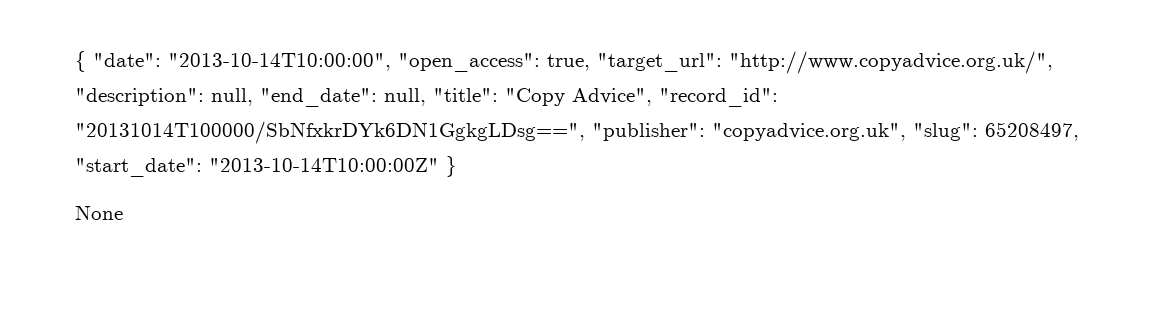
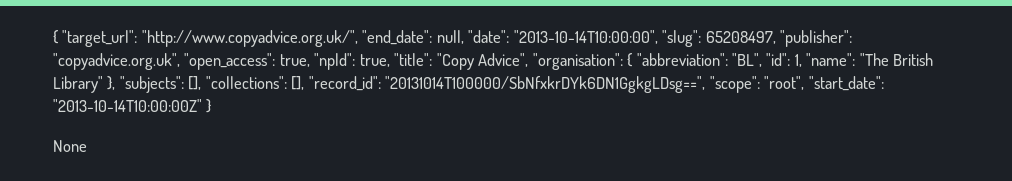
[75,51,1053,74] [75,88,778,107] [75,121,1079,144] { "date": "2013-10-14T10:00:00", "open_access": true, "target_url": "http://www.copyadvice.org.uk/", "description": null, "end_date": null, "title": "Copy Advice", "record_id": "20131014T100000/SbNfxkrDYk6DN1GgkgLDsg==", "publisher": "copyadvice.org.uk", "slug": 65208497, -> [53,30,853,47] [53,53,934,70] [53,76,805,93] { "target_url": "http://www.copyadvice.org.uk/", "end_date": null, "date": "2013-10-14T10:00:00", "slug": 65208497, "publisher": "copyadvice.org.uk", "open_access": true, "npld": true, "title": "Copy Advice", "organisation": { "abbreviation": "BL", "id": 1, "name": "The British Library" }, "subjects": [], "collections": [], "record_id": "20131014T100000/SbNfxkrDYk6DN1GgkgLDsg==", "scope": "root",

